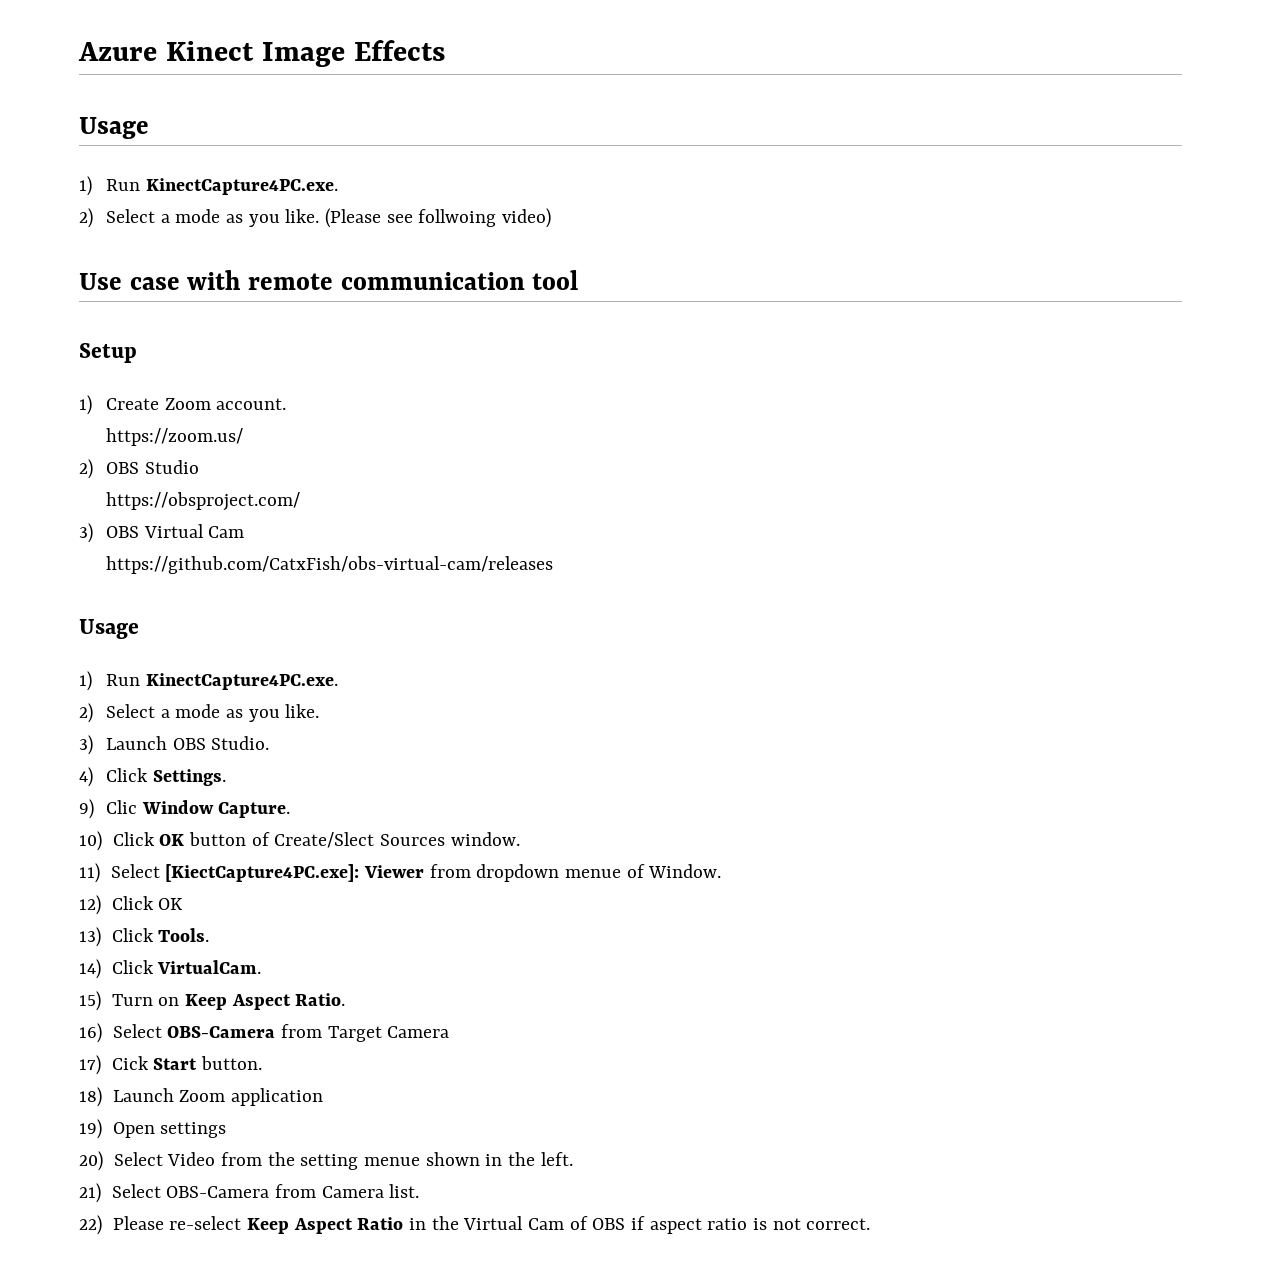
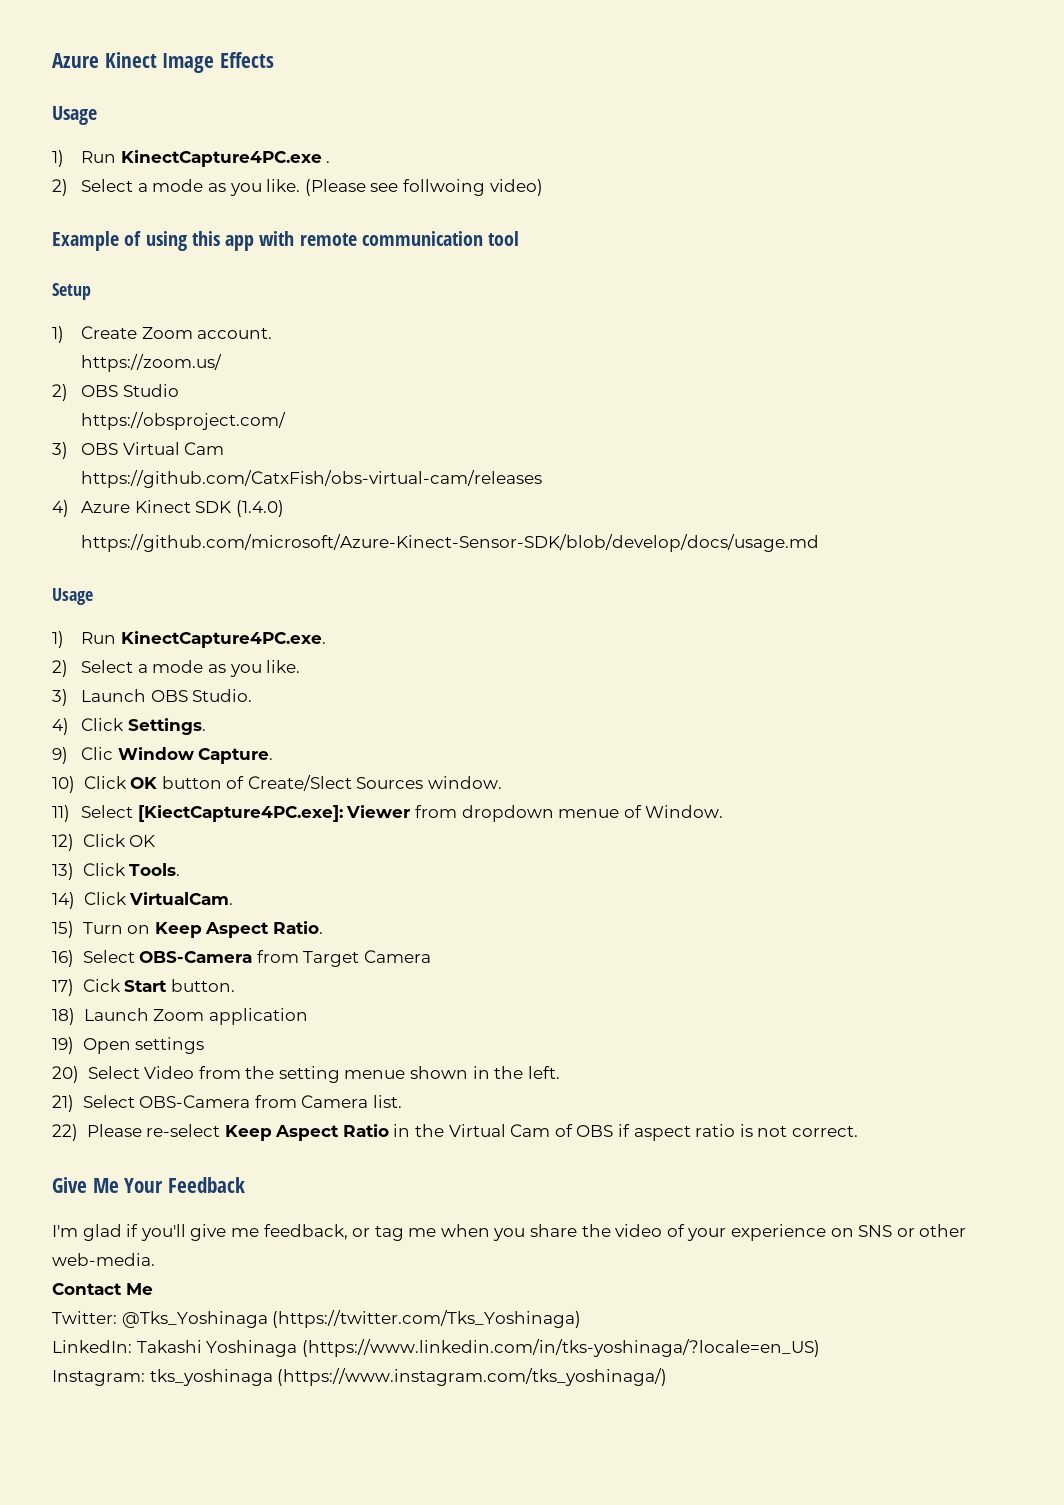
[145,178,338,195] KinectCapture4PC.exe. -> [120,150,331,167] KinectCapture4PC.exe .
[79,273,180,290] Use case -> [52,231,255,251] Example of using this app
(553, 565) none -> [52,500,284,517] [81,534,820,552] // 4) Azure Kinect SDK (1.4.0) // https://github.com/microsoft/Azure-Kinect-Sensor-SDK/blob/develop/docs/usage.md
(871, 1224) none -> [52,1177,246,1193] [52,1224,967,1241] [52,1253,155,1266] [52,1283,153,1295] [52,1310,582,1328] [52,1339,820,1357] [52,1368,668,1386] // Give Me Your Feedback // I'm glad if you'll give me feedback, or tag me when you share the video of your experience on SNS or other web-media. // Contact Me // Twitter: @Tks_Yoshinaga (https://twitter.com/Tks_Yoshinaga) // LinkedIn: Takashi Yoshinaga (https://www.linkedin.com/in/tks-yoshinaga/?locale=en_US) // Instagram: tks_yoshinaga (https://www.instagram.com/tks_yoshinaga/)

